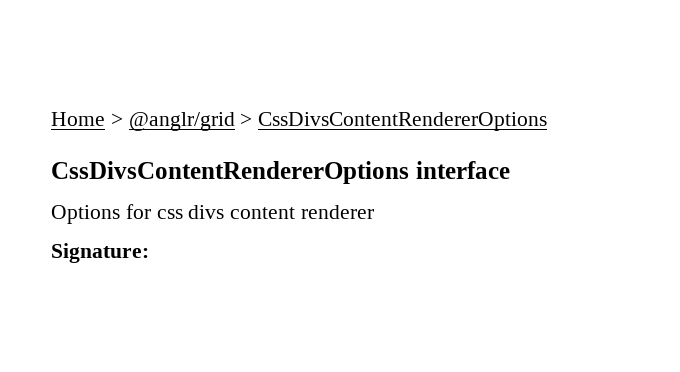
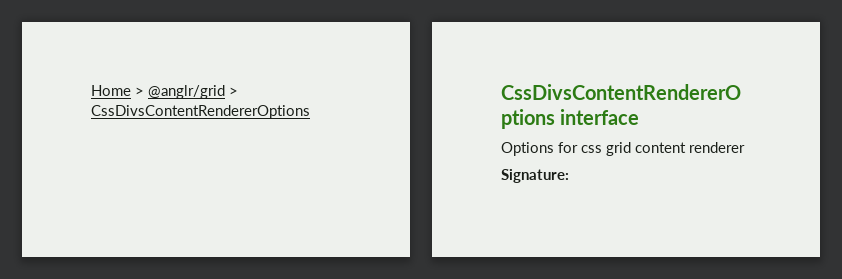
[188,205,225,219] divs -> [606,142,631,156] grid

